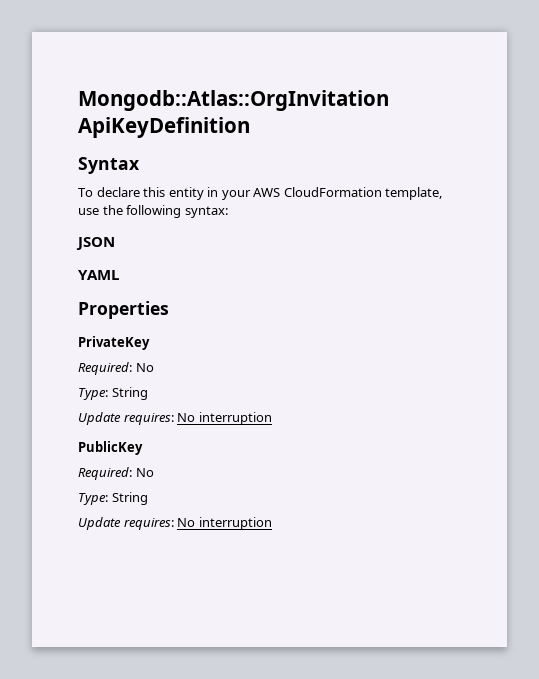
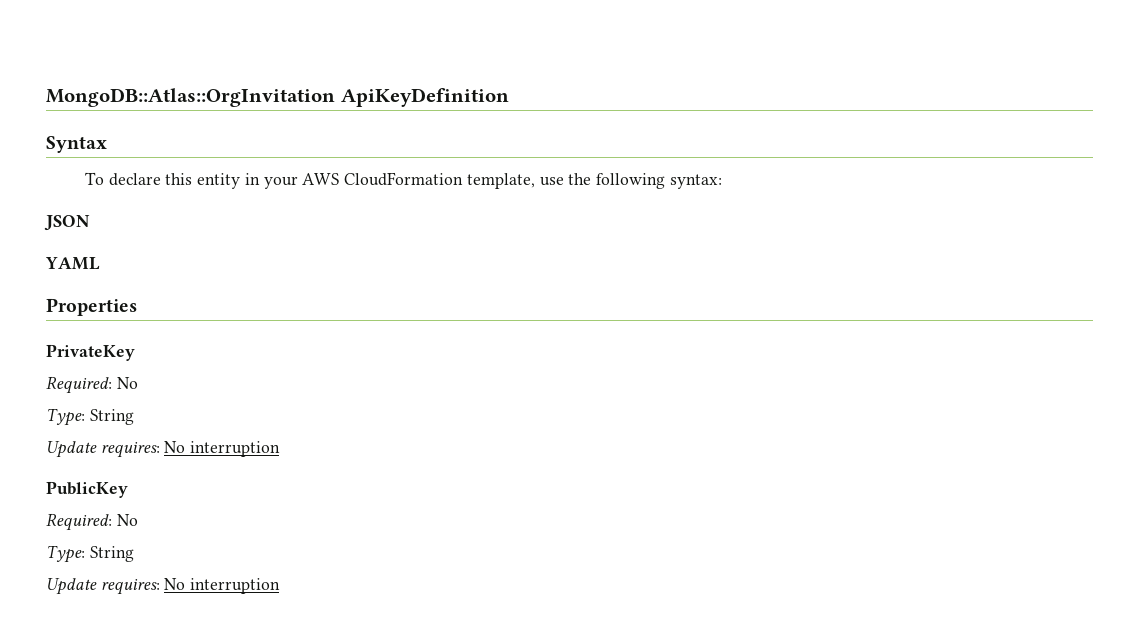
[78,90,389,111] Mongodb::Atlas::OrgInvitation -> [46,88,335,107] MongoDB::Atlas::OrgInvitation

